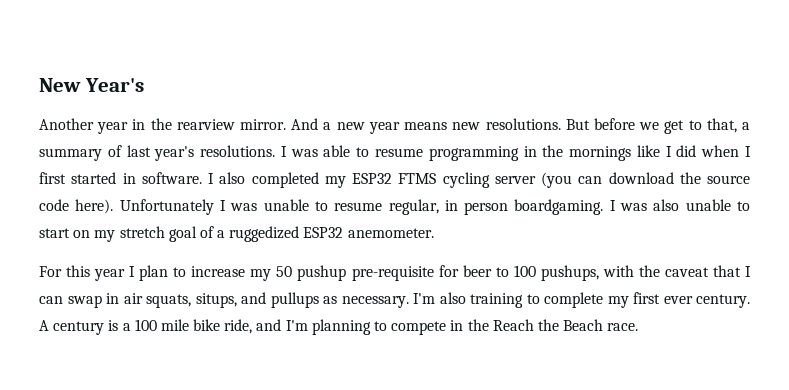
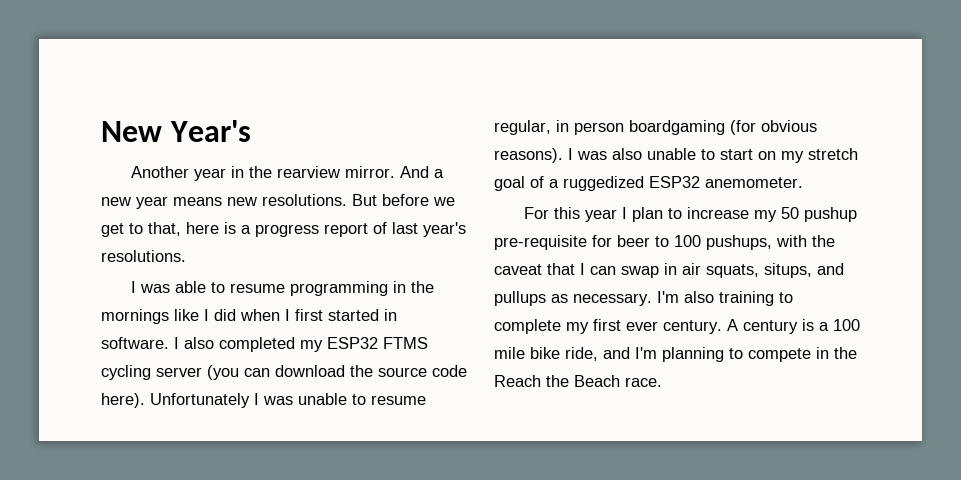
[742,122,751,130] [39,148,102,161] a summary -> [186,222,368,237] here is a progress report
(276, 151) none -> (186, 256) //
[514,199,604,215] boardgaming. -> [629,120,817,135] [494,148,563,163] boardgaming (for obvious reasons).

